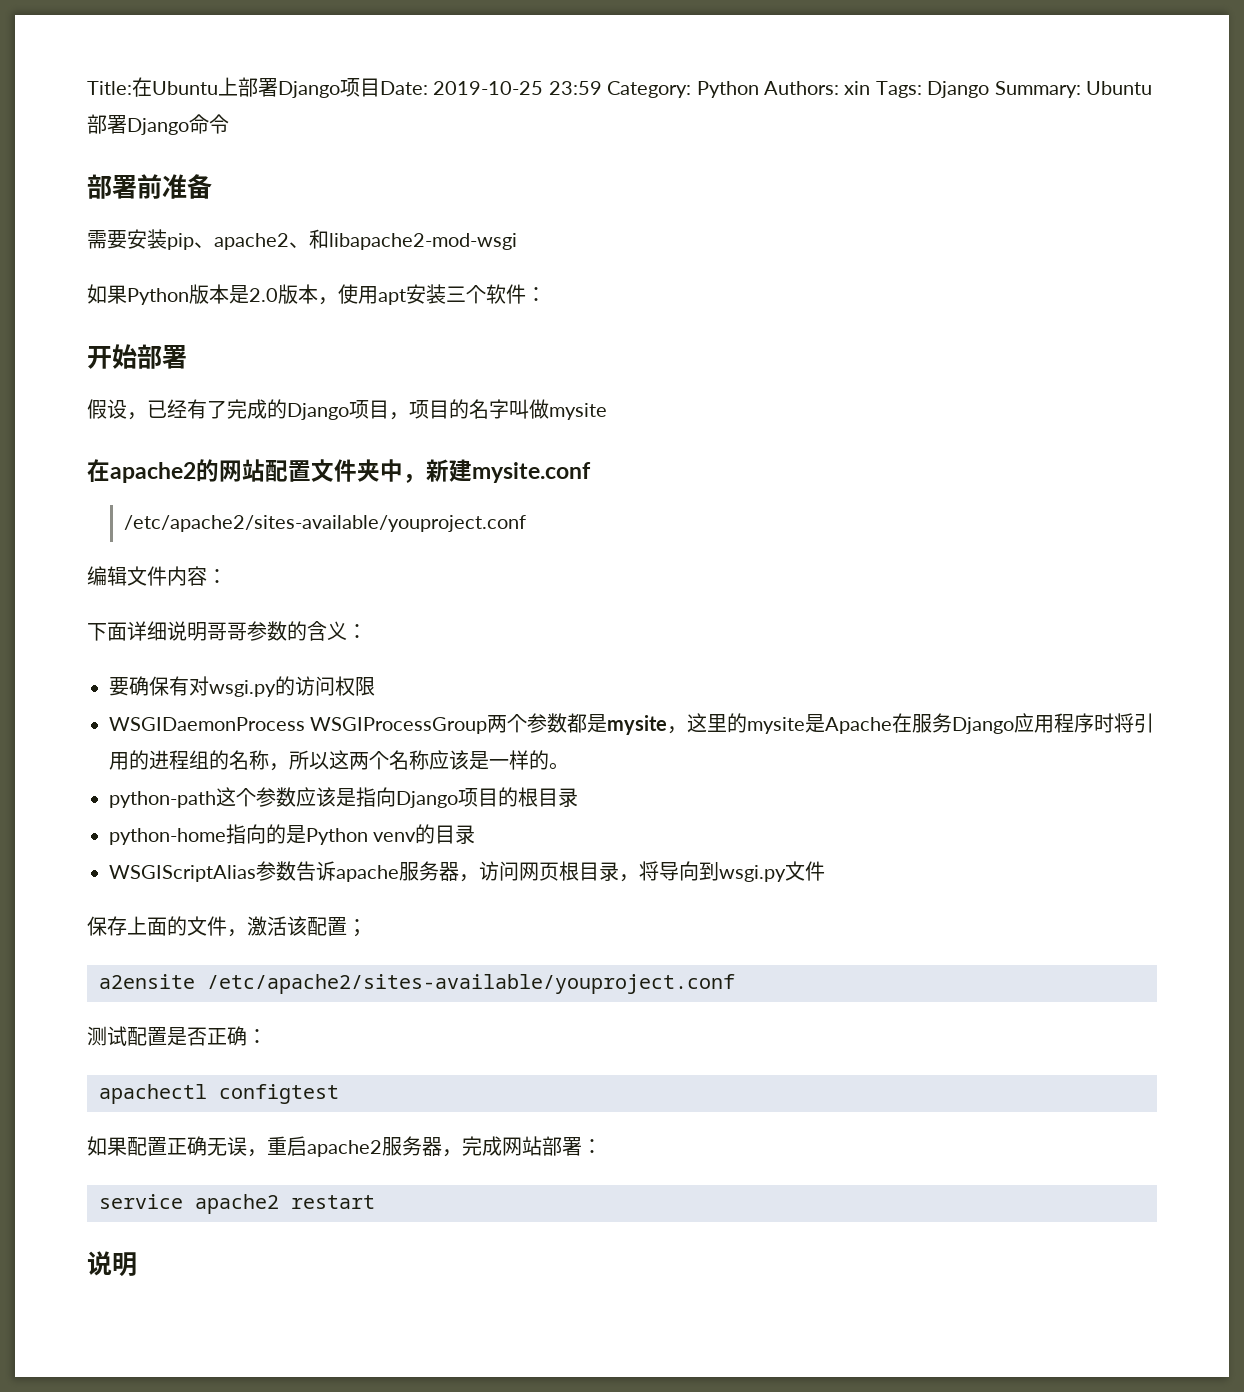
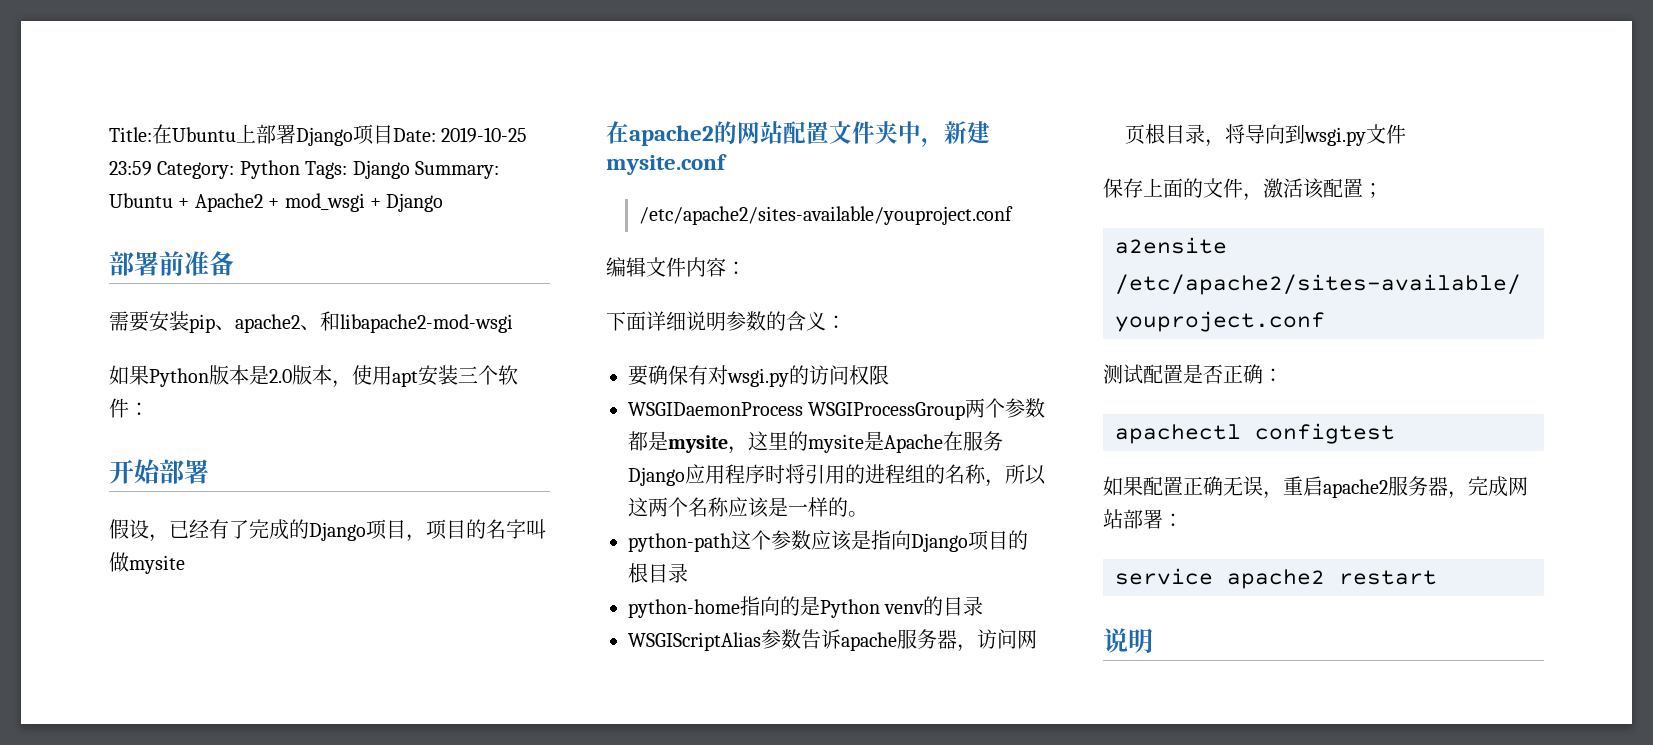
[763,81,871,95] Authors: xin -> (300, 169) none
[87,114,229,135] 部署Django命令 -> [178,193,444,212] + Apache2 + mod_wsgi + Django
[207,622,247,641] 哥哥 -> (726, 321) none

